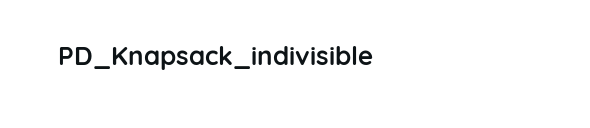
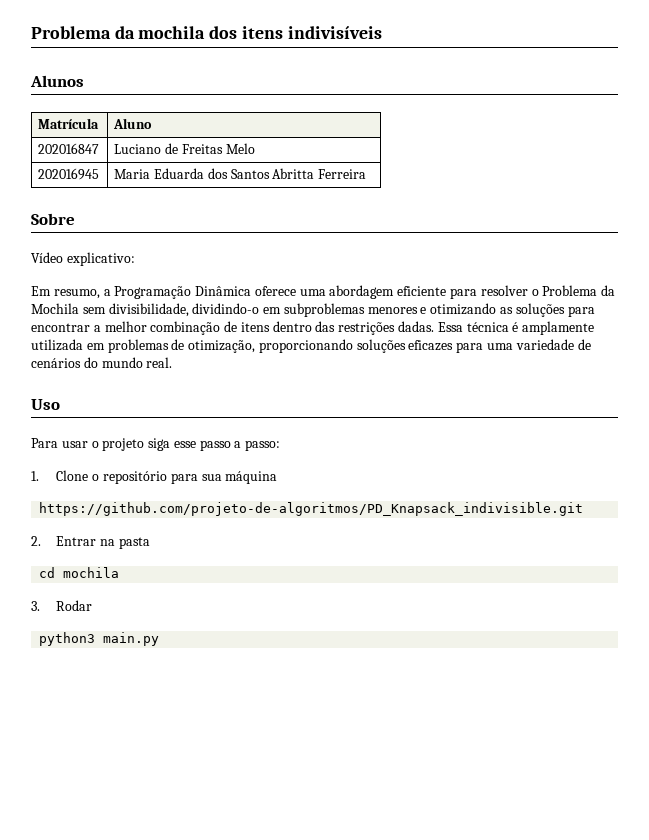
[58,46,373,70] PD_Knapsack_indivisible -> [31,26,382,39] [30,75,84,87] [38,118,100,129] [113,118,153,129] [38,143,100,154] [114,143,255,154] [38,168,100,180] [114,168,367,179] [31,213,75,225] [31,252,135,266] [31,285,616,299] [31,303,595,317] [31,321,595,335] [31,339,591,353] [31,357,173,368] [31,399,60,410] [31,438,281,451] [31,470,278,484] [39,502,584,516] [31,536,150,549] [39,567,120,578] [31,600,93,611] [39,632,160,646] Problema da mochila dos itens indivisíveis // Alunos // Matrícula | Aluno // 202016847 | Luciano de Freitas Melo // 202016945 | Maria Eduarda dos Santos Abritta Ferreira // Sobre // Vídeo explicativo: // Em resumo, a Programação Dinâmica oferece uma abordagem eficiente para resolver o Problema da Mochila sem divisibilidade, dividindo-o em subproblemas menores e otimizando as soluções para encontrar a melhor combinação de itens dentro das restrições dadas. Essa técnica é amplamente utilizada em problemas de otimização, proporcionando soluções eficazes para uma variedade de cenários do mundo real. // Uso // Para usar o projeto siga esse passo a passo: // 1. Clone o repositório para sua máquina // https://github.com/projeto-de-algoritmos/PD_Knapsack_indivisible.git // 2. Entrar na pasta // cd mochila // 3. Rodar // python3 main.py

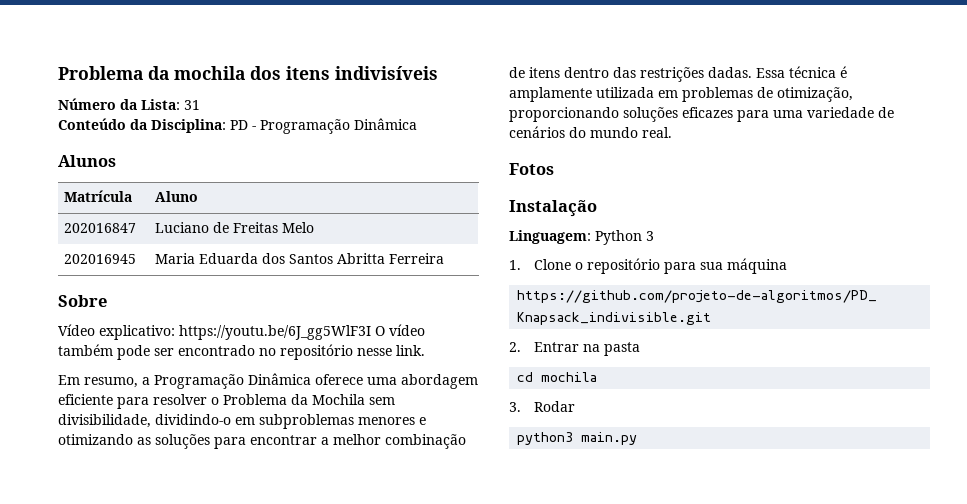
(382, 32) none -> [58,98,200,110] [58,118,417,134] // Número da Lista: 31 // Conteúdo da Disciplina: PD - Programação Dinâmica
(135, 259) none -> [179,324,425,340] [58,344,425,360] https://youtu.be/6J_gg5WlF3I O vídeo também pode ser encontrado no repositório nesse link.
[31,399,60,410] [31,438,281,451] Uso // Para usar o projeto siga esse passo a passo: -> [509,163,554,175] [509,200,597,217] [509,230,654,245] Fotos // Instalação // Linguagem: Python 3

